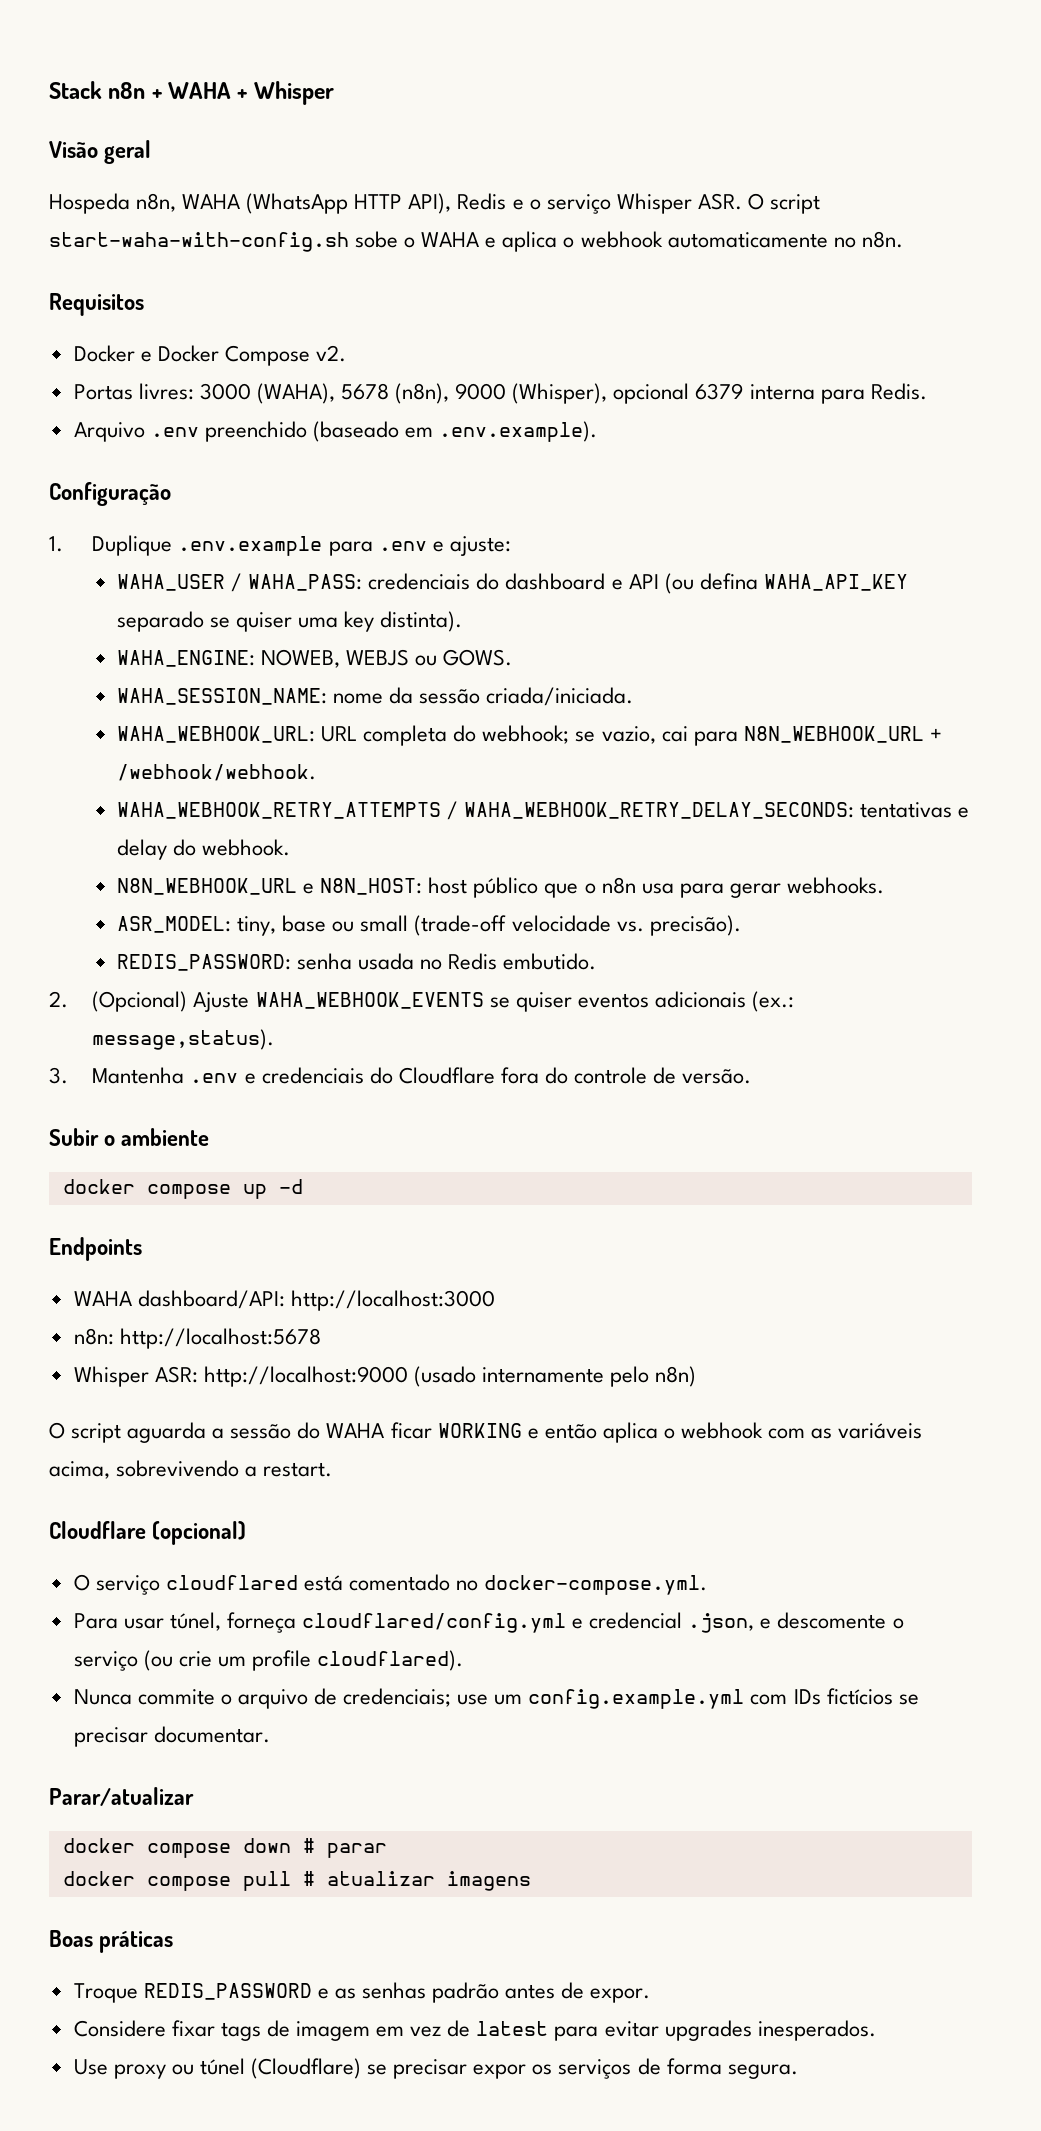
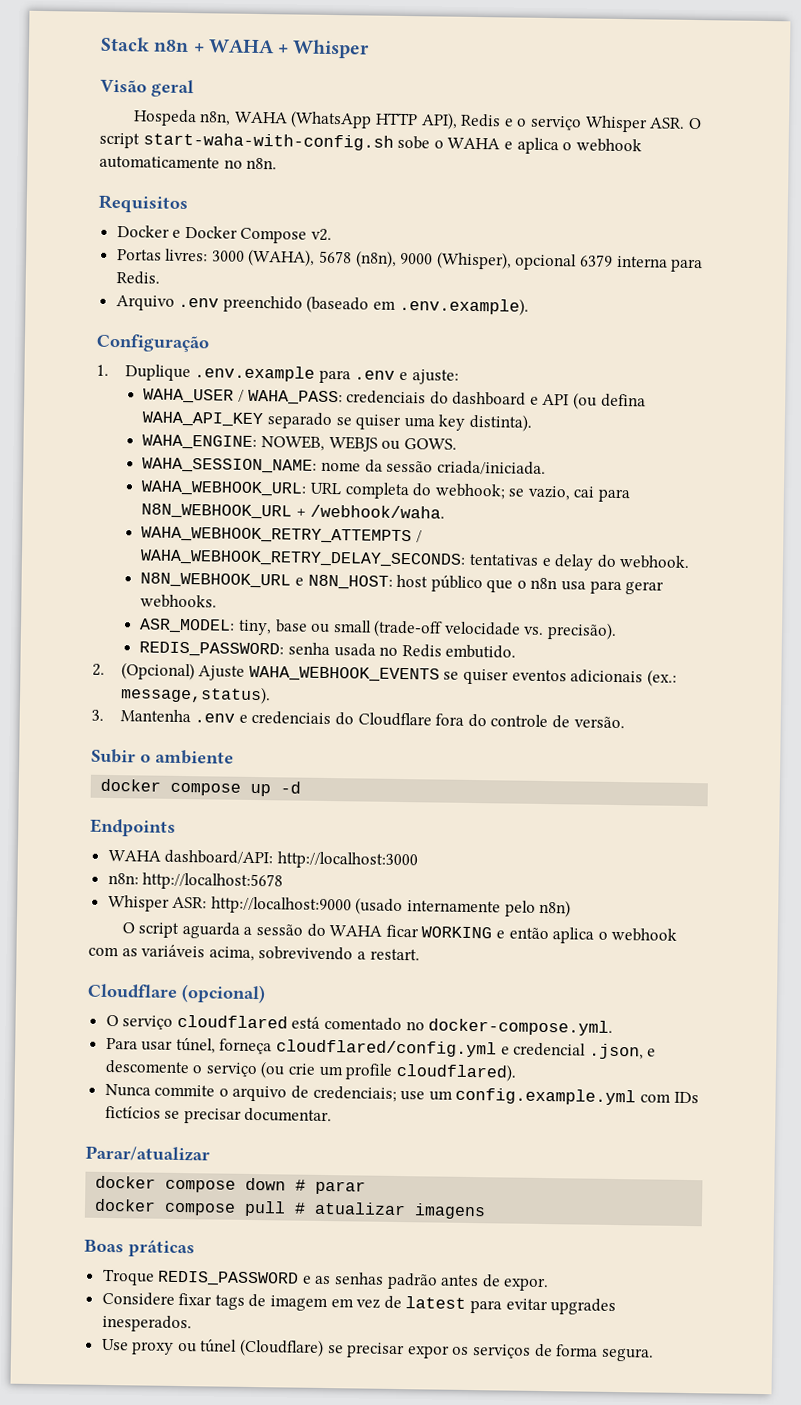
[117,764,317,781] /webhook/webhook. -> [309,504,445,519] /webhook/waha.

